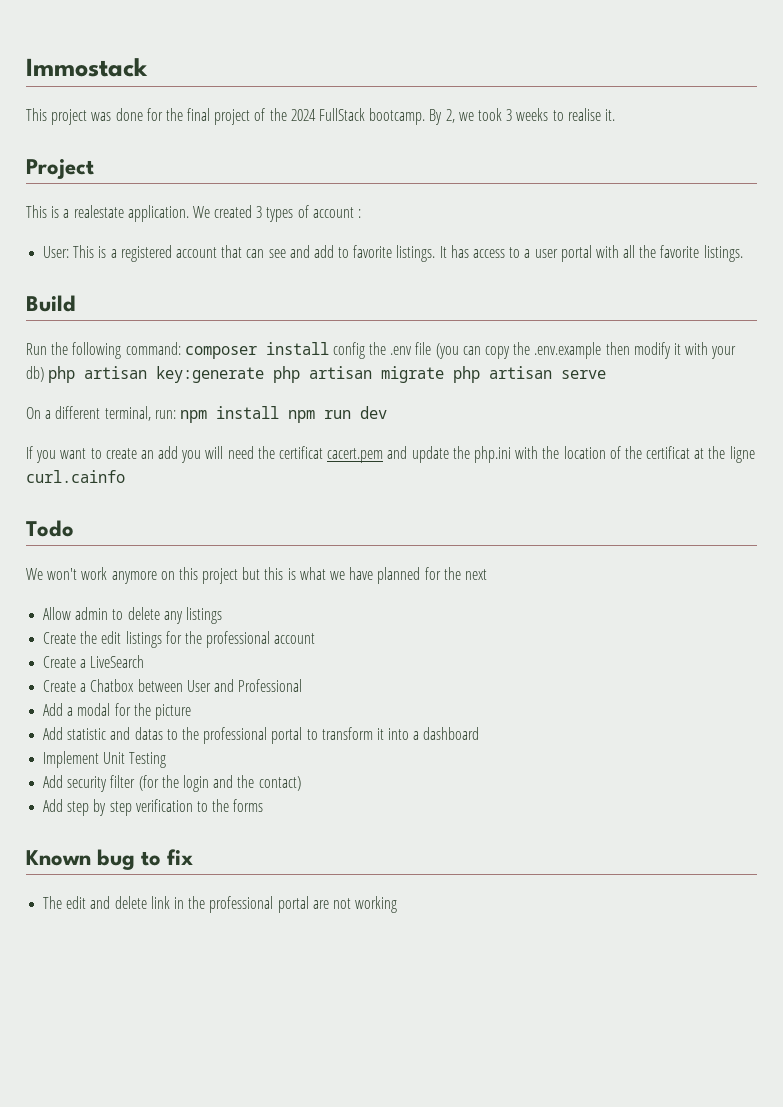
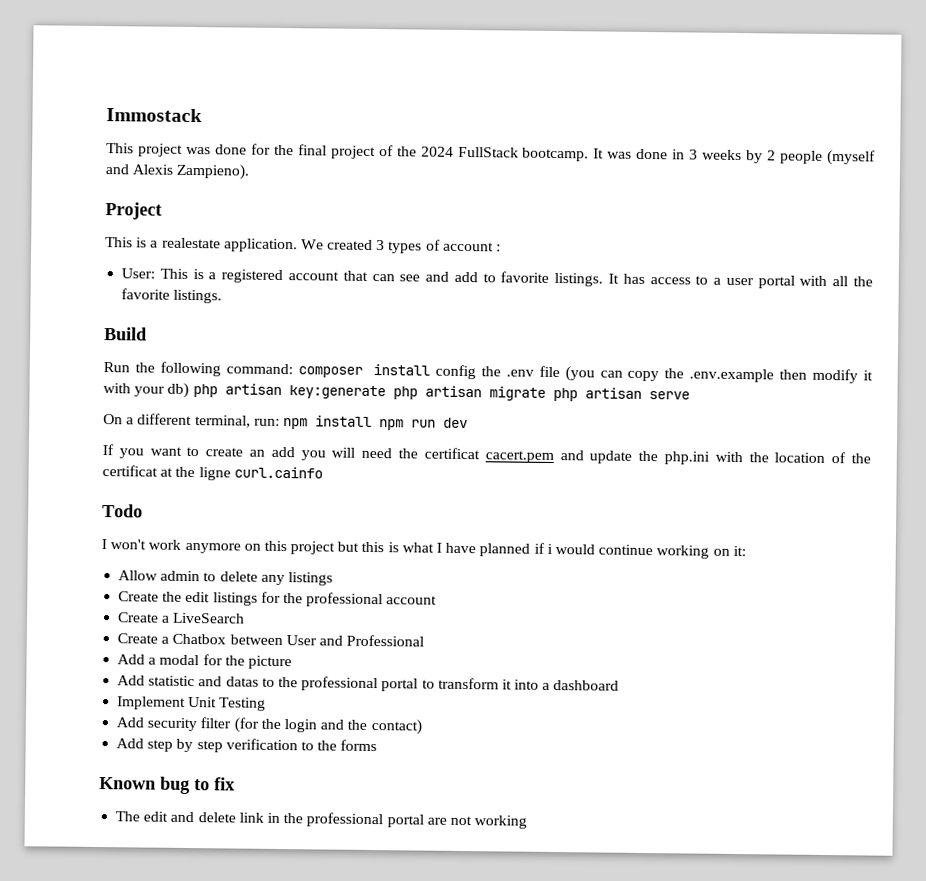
[429,108,615,125] By 2, we took 3 weeks to realise it. -> [593,148,877,166] [105,163,251,180] It was done in 3 weeks by 2 people (myself and Alexis Zampieno).
[26,568,43,580] We -> [101,539,107,550] I
[330,571,346,580] we -> [436,542,443,553] I
[424,567,487,580] for the next -> [533,542,746,559] if i would continue working on it:

